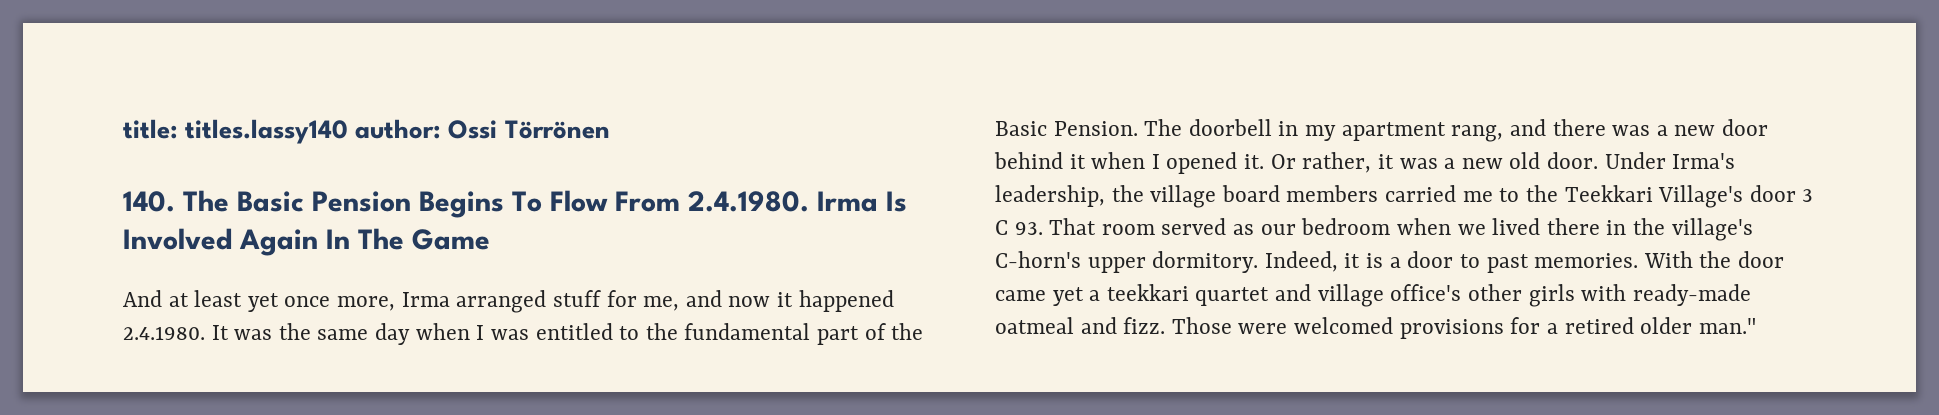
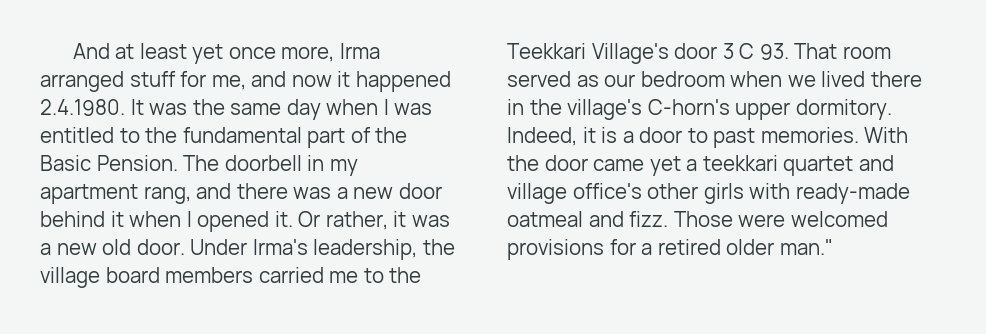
[123,119,610,144] [123,190,907,218] [123,228,490,256] title: titles.lassy140 author: Ossi Törrönen // 140. The Basic Pension Begins To Flow From 2.4.1980. Irma Is Involved Again In The Game // -> (72, 51) none

